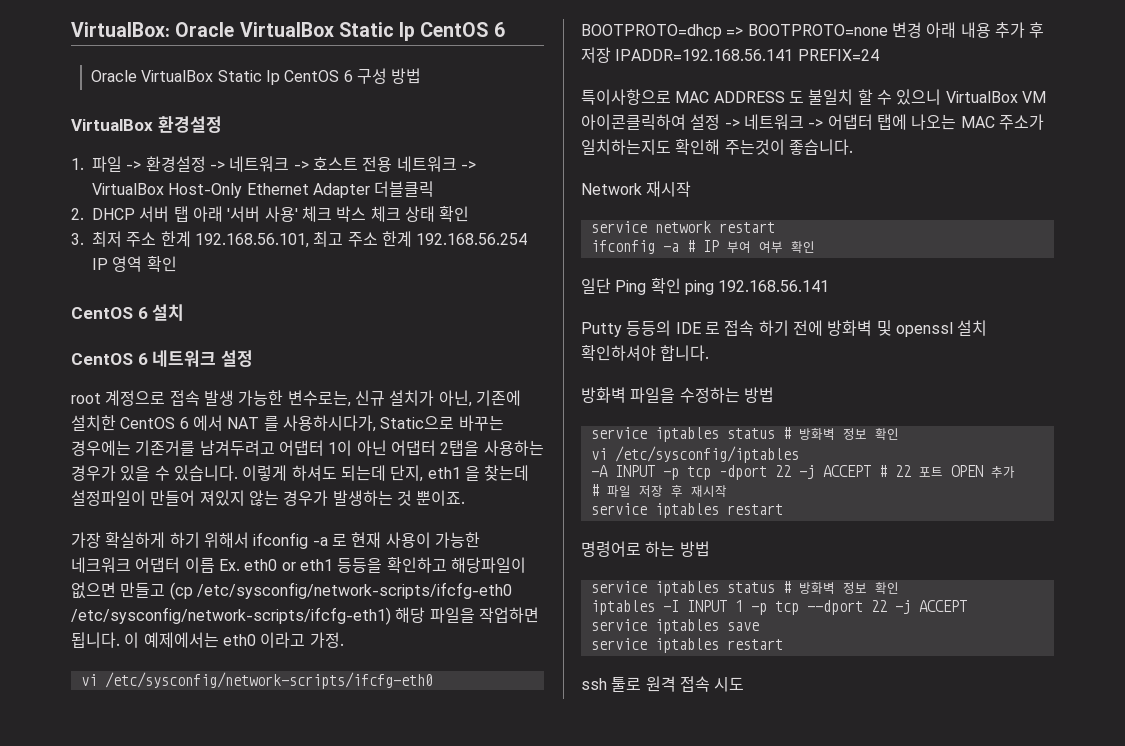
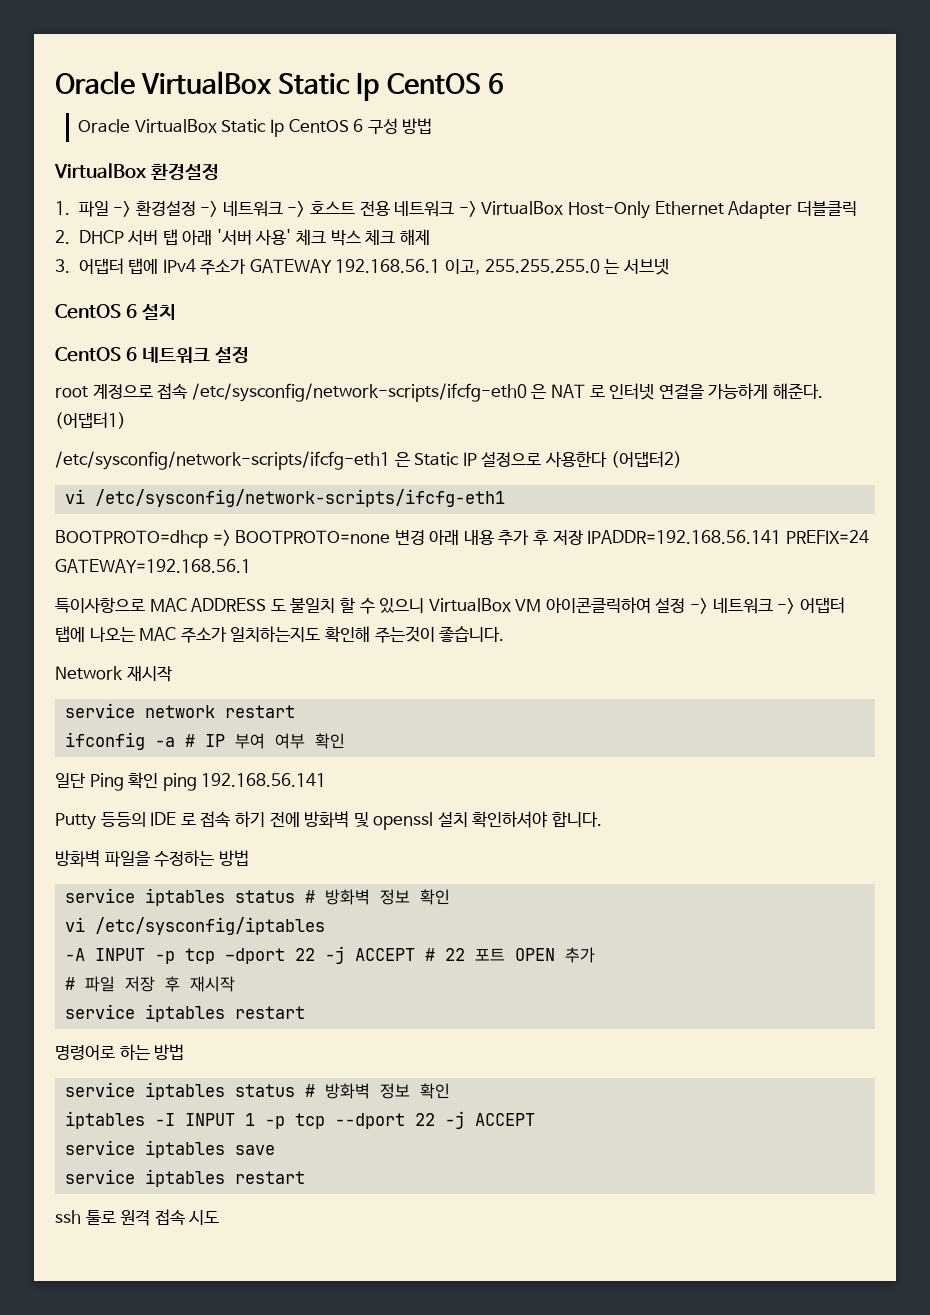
[71,22,170,37] VirtualBox: -> (55, 83) none
[404,206,470,222] 상태 확인 -> [399,229,430,245] 해제
[92,231,528,248] [92,256,177,272] 최저 주소 한계 192.168.56.101, 최고 주소 한계 192.168.56.254 IP 영역 확인 -> [78,258,669,275] 어댑터 탭에 IPv4 주소가 GATEWAY 192.168.56.1 이고, 255.255.255.0 는 서브넷
[203,390,521,407] [71,415,504,432] [71,440,544,456] [71,465,530,482] [71,490,466,506] [71,532,480,549] [71,557,526,573] [71,582,512,600] [71,607,539,625] [71,632,344,648] [80,672,433,689] 발생 가능한 변수로는, 신규 설치가 아닌, 기존에 설치한 CentOS 6 에서 NAT 를 사용하시다가, Static으로 바꾸는 경우에는 기존거를 남겨두려고 어댑터 1이 아닌 어댑터 2탭을 사용하는 경우가 있을 수 있습니다. 이렇게 하셔도 되는데 단지, eth1 을 찾는데 설정파일이 만들어 져있지 않는 경우가 발생하는 것 뿐이죠. // 가장 확실하게 하기 위해서 ifconfig -a 로 현재 사용이 가능한 네크워크 어댑터 이름 Ex. eth0 or eth1 등등을 확인하고 해당파일이 없으면 만들고 (cp /etc/sysconfig/network-scripts/ifcfg-eth0 /etc/sysconfig/network-scripts/ifcfg-eth1) 해당 파일을 작업하면 됩니다. 이 예제에서는 eth0 이라고 가정. // vi /etc/sysconfig/network-scripts/ifcfg-eth0 -> [191,383,823,402] [55,412,126,429] [55,451,682,470] [65,489,506,507] /etc/sysconfig/network-scripts/ifcfg-eth0 은 NAT 로 인터넷 연결을 가능하게 해준다. (어댑터1) // /etc/sysconfig/network-scripts/ifcfg-eth1 은 Static IP 설정으로 사용한다 (어댑터2) // vi /etc/sysconfig/network-scripts/ifcfg-eth1
(879, 55) none -> [55,559,251,573] GATEWAY=192.168.56.1

